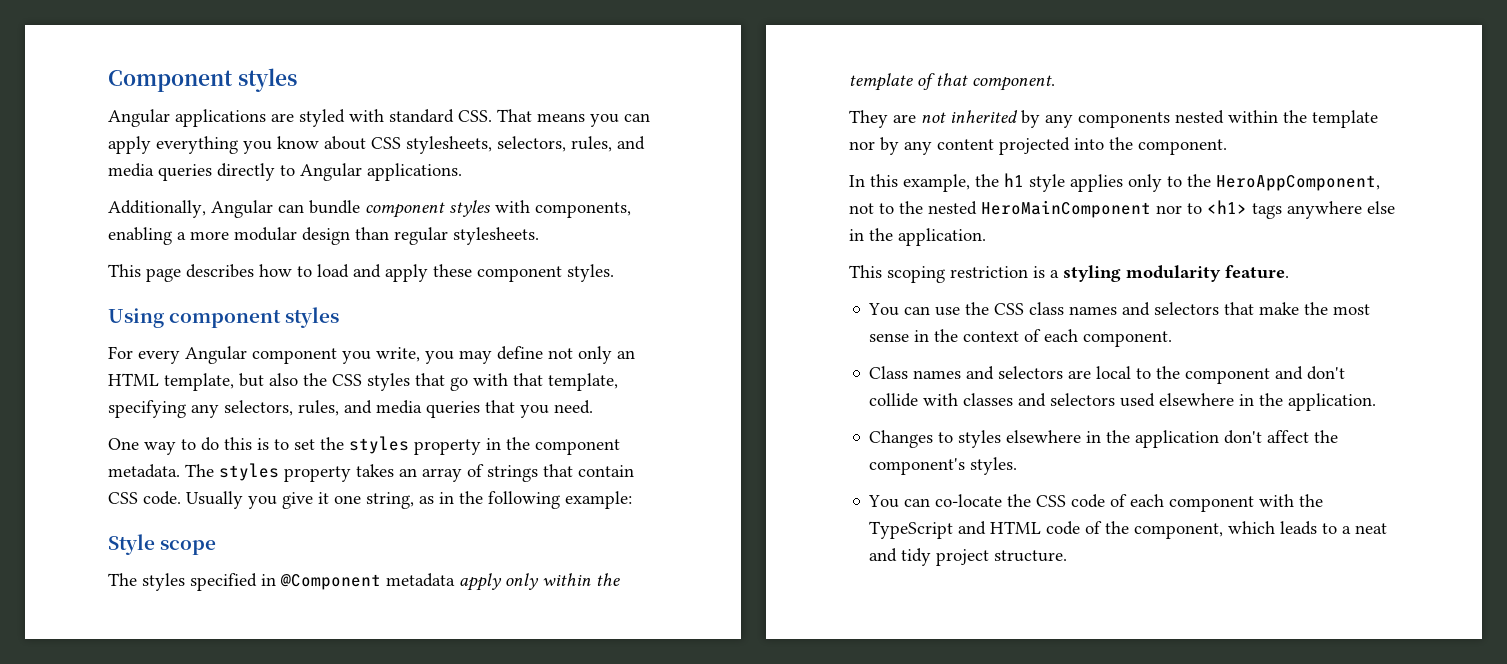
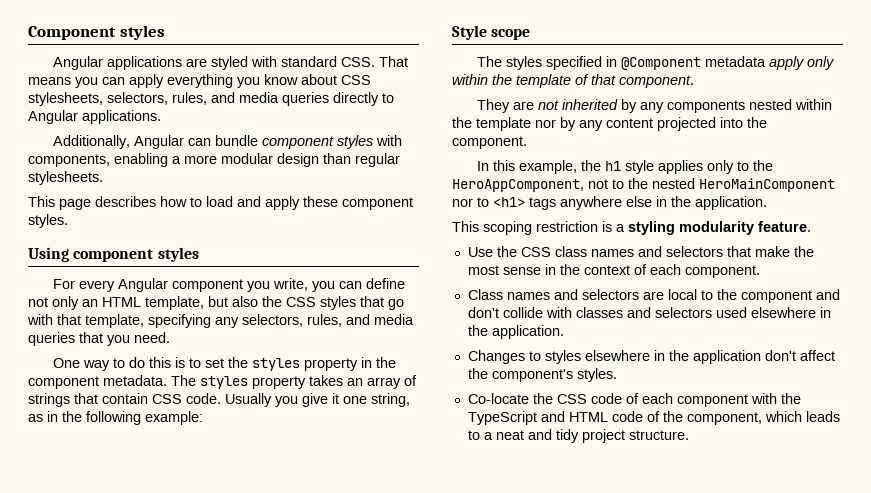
[459,350,492,364] may -> [339,281,363,289] can
[868,303,961,316] You can use -> [467,247,493,257] Use
[868,494,1003,508] You can co-locate -> [467,393,529,404] Co-locate

